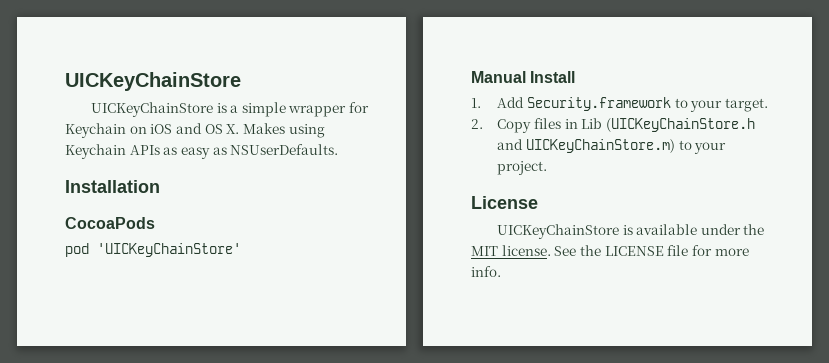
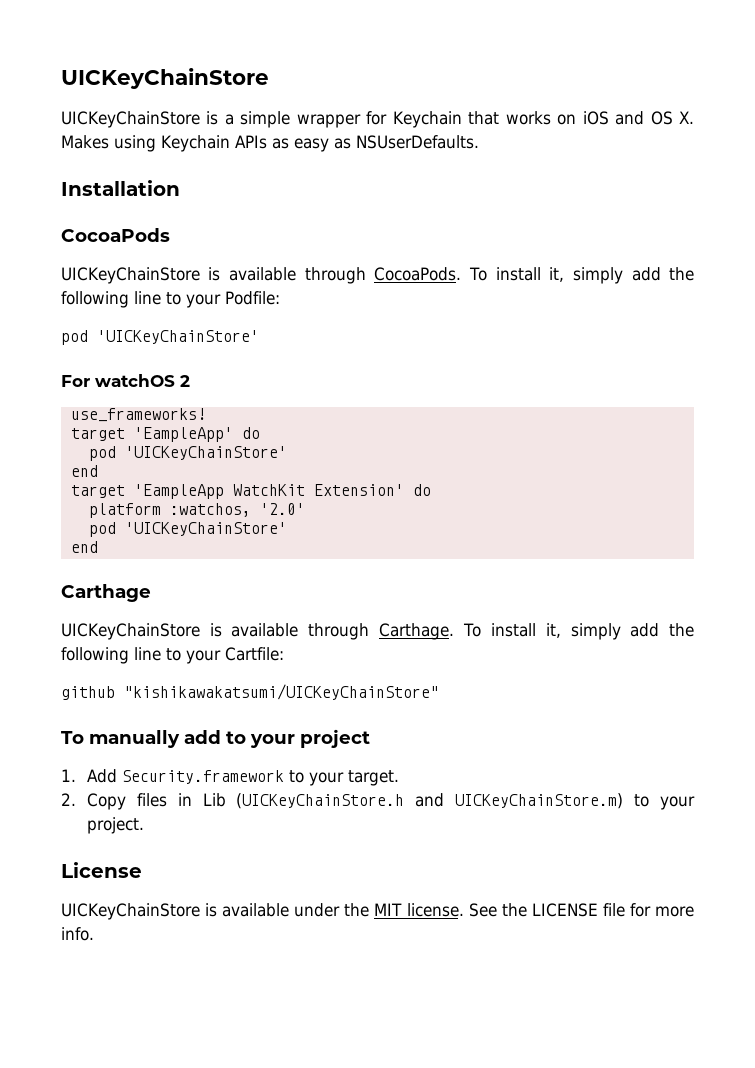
(126, 130) none -> [468,111,551,125] that works
[65,243,241,257] [471,71,576,83] pod 'UICKeyChainStore' // Manual Install -> [61,267,694,284] [61,291,280,308] [61,330,259,345] [61,374,190,387] [70,408,206,422] [70,427,260,442] [88,446,287,461] [70,465,98,477] [70,484,431,499] [88,503,305,518] [88,522,287,537] [70,541,98,553] [61,584,151,602] [61,623,694,640] [61,647,284,664] [61,684,439,700] [61,729,370,748] UICKeyChainStore is available through CocoaPods. To install it, simply add the following line to your Podfile: // pod 'UICKeyChainStore' // For watchOS 2 // use_frameworks! // target 'EampleApp' do // pod 'UICKeyChainStore' // end // target 'EampleApp WatchKit Extension' do // platform :watchos, '2.0' // pod 'UICKeyChainStore' // end // Carthage // UICKeyChainStore is available through Carthage. To install it, simply add the following line to your Cartfile: // github "kishikawakatsumi/UICKeyChainStore" // To manually add to your project

